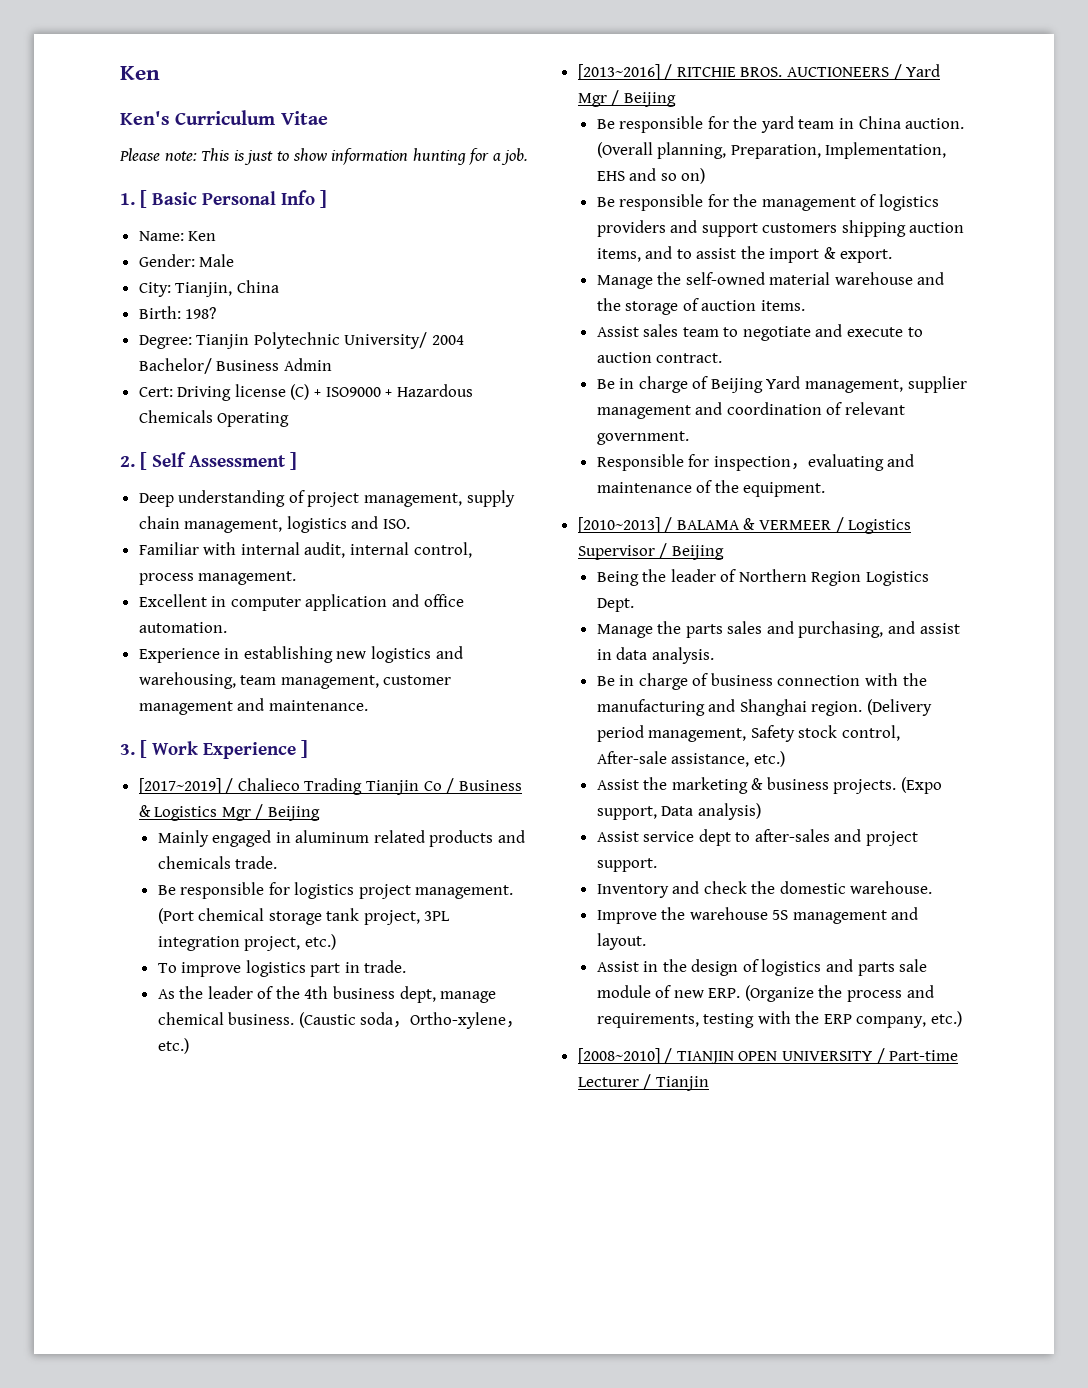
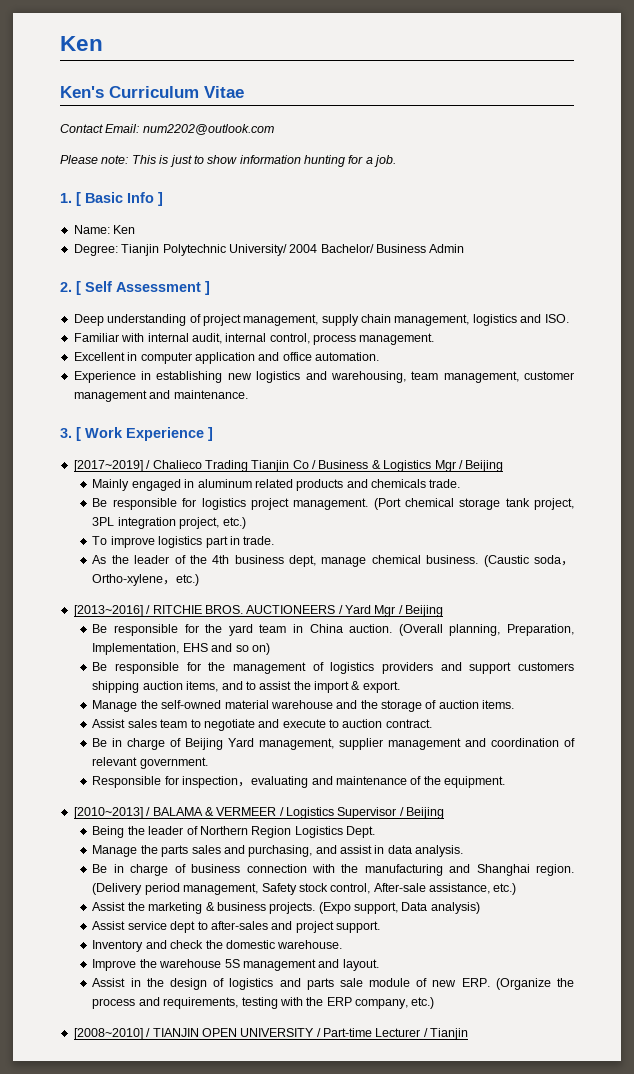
(328, 118) none -> [60,124,274,135] // Contact Email: num2202@outlook.com
[202,191,276,205] Personal -> (123, 197) none
[138,254,235,267] [138,280,279,297] [138,306,217,319] // Gender: Male // City: Tianjin, China // Birth: 198? -> (136, 229) none
[138,384,473,401] [138,410,290,427] // Cert: Driving license (C) + ISO9000 + Hazardous Chemicals Operating -> (465, 248) none

